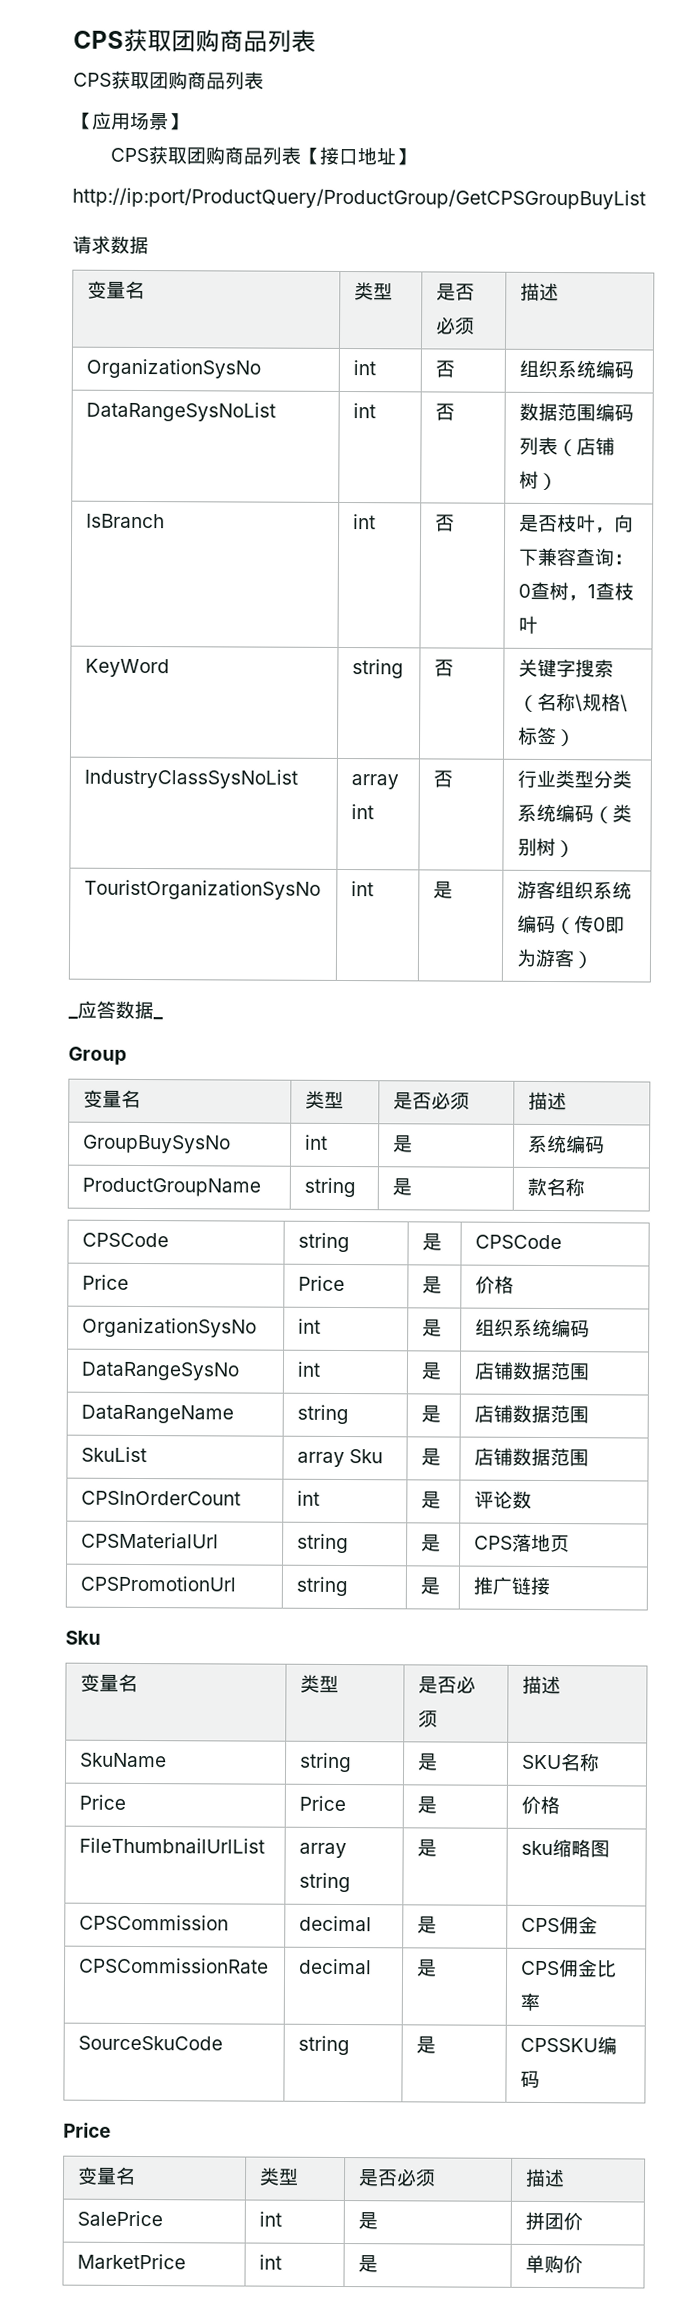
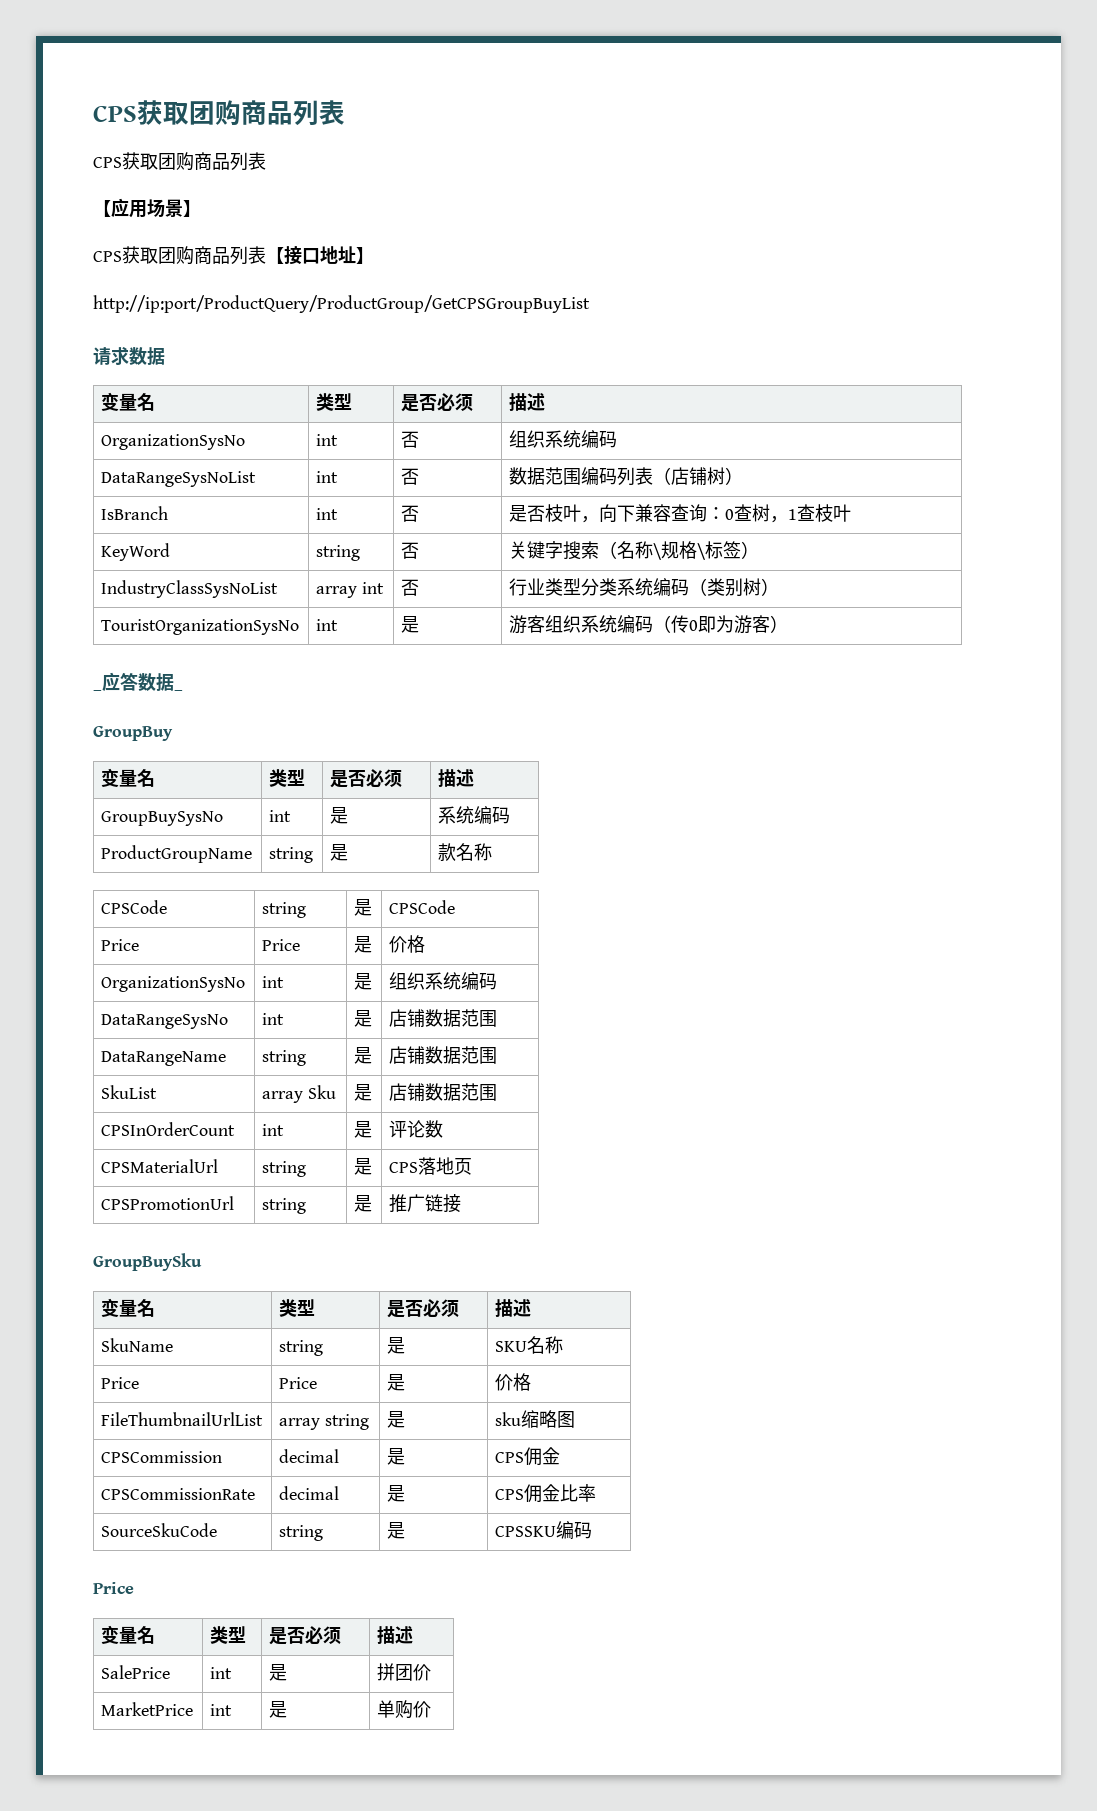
[68,1046,127,1065] Group -> [93,726,173,741] GroupBuy
[65,1630,101,1645] Sku -> [93,1253,202,1271] GroupBuySku

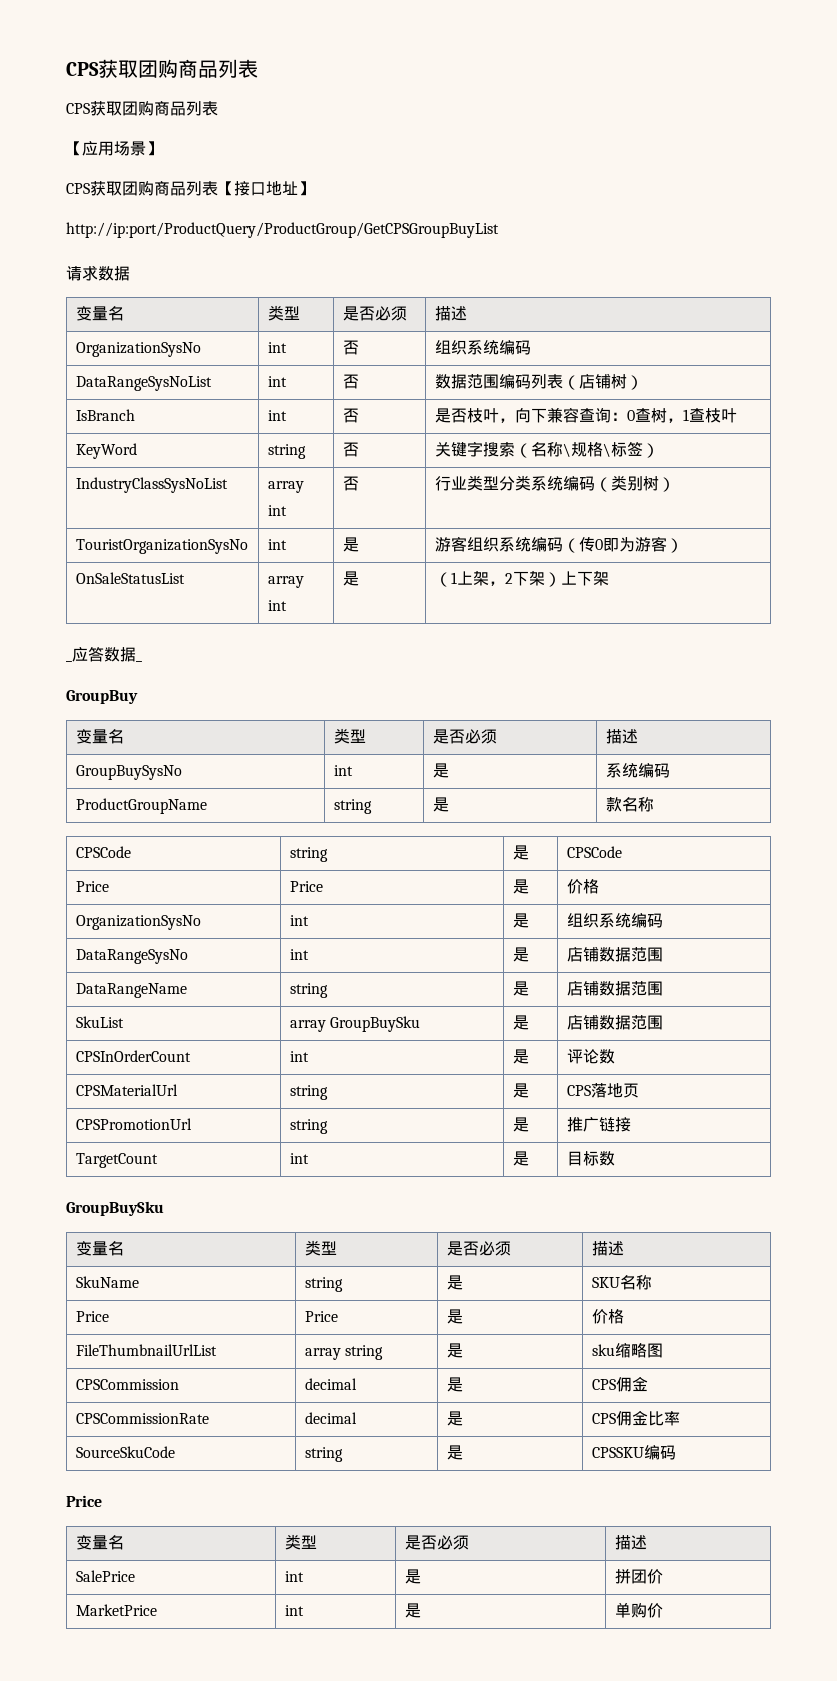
(789, 624) none -> [75,572,185,584] [267,576,304,588] [267,600,287,611] [342,571,359,586] [434,571,609,587] // OnSaleStatusList | array int | 是 | （1上架，2下架）上下架
[307,1085,336,1099] Sku -> [329,1016,420,1032] GroupBuySku
(462, 1203) none -> [75,1153,158,1168] [289,1153,309,1164] [512,1151,529,1166] [566,1151,615,1166] // TargetCount | int | 是 | 目标数

